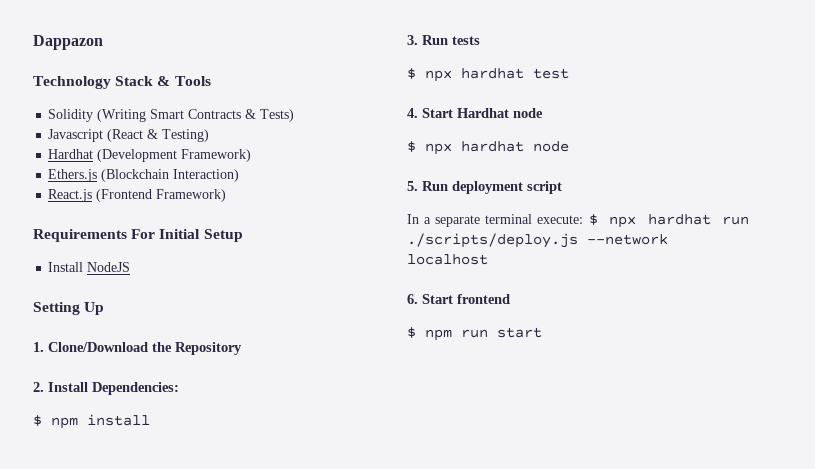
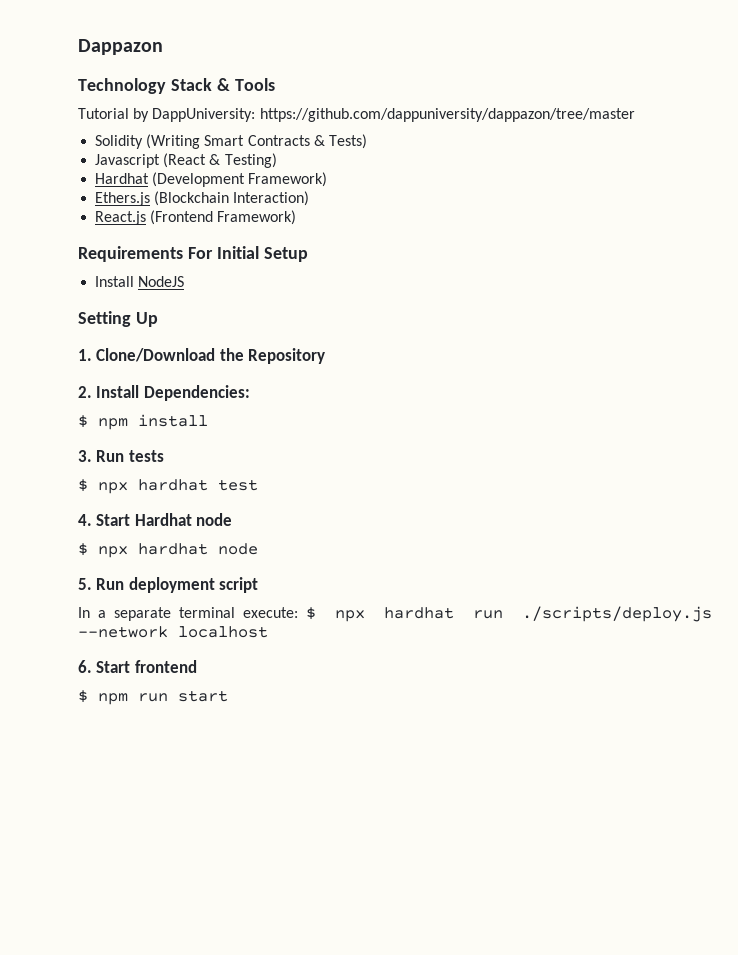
(211, 81) none -> [78,108,635,122] // Tutorial by DappUniversity: https://github.com/dappuniversity/dappazon/tree/master

